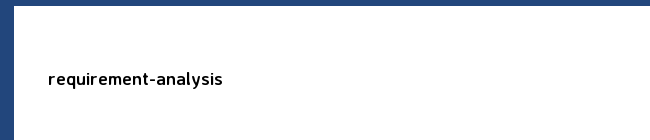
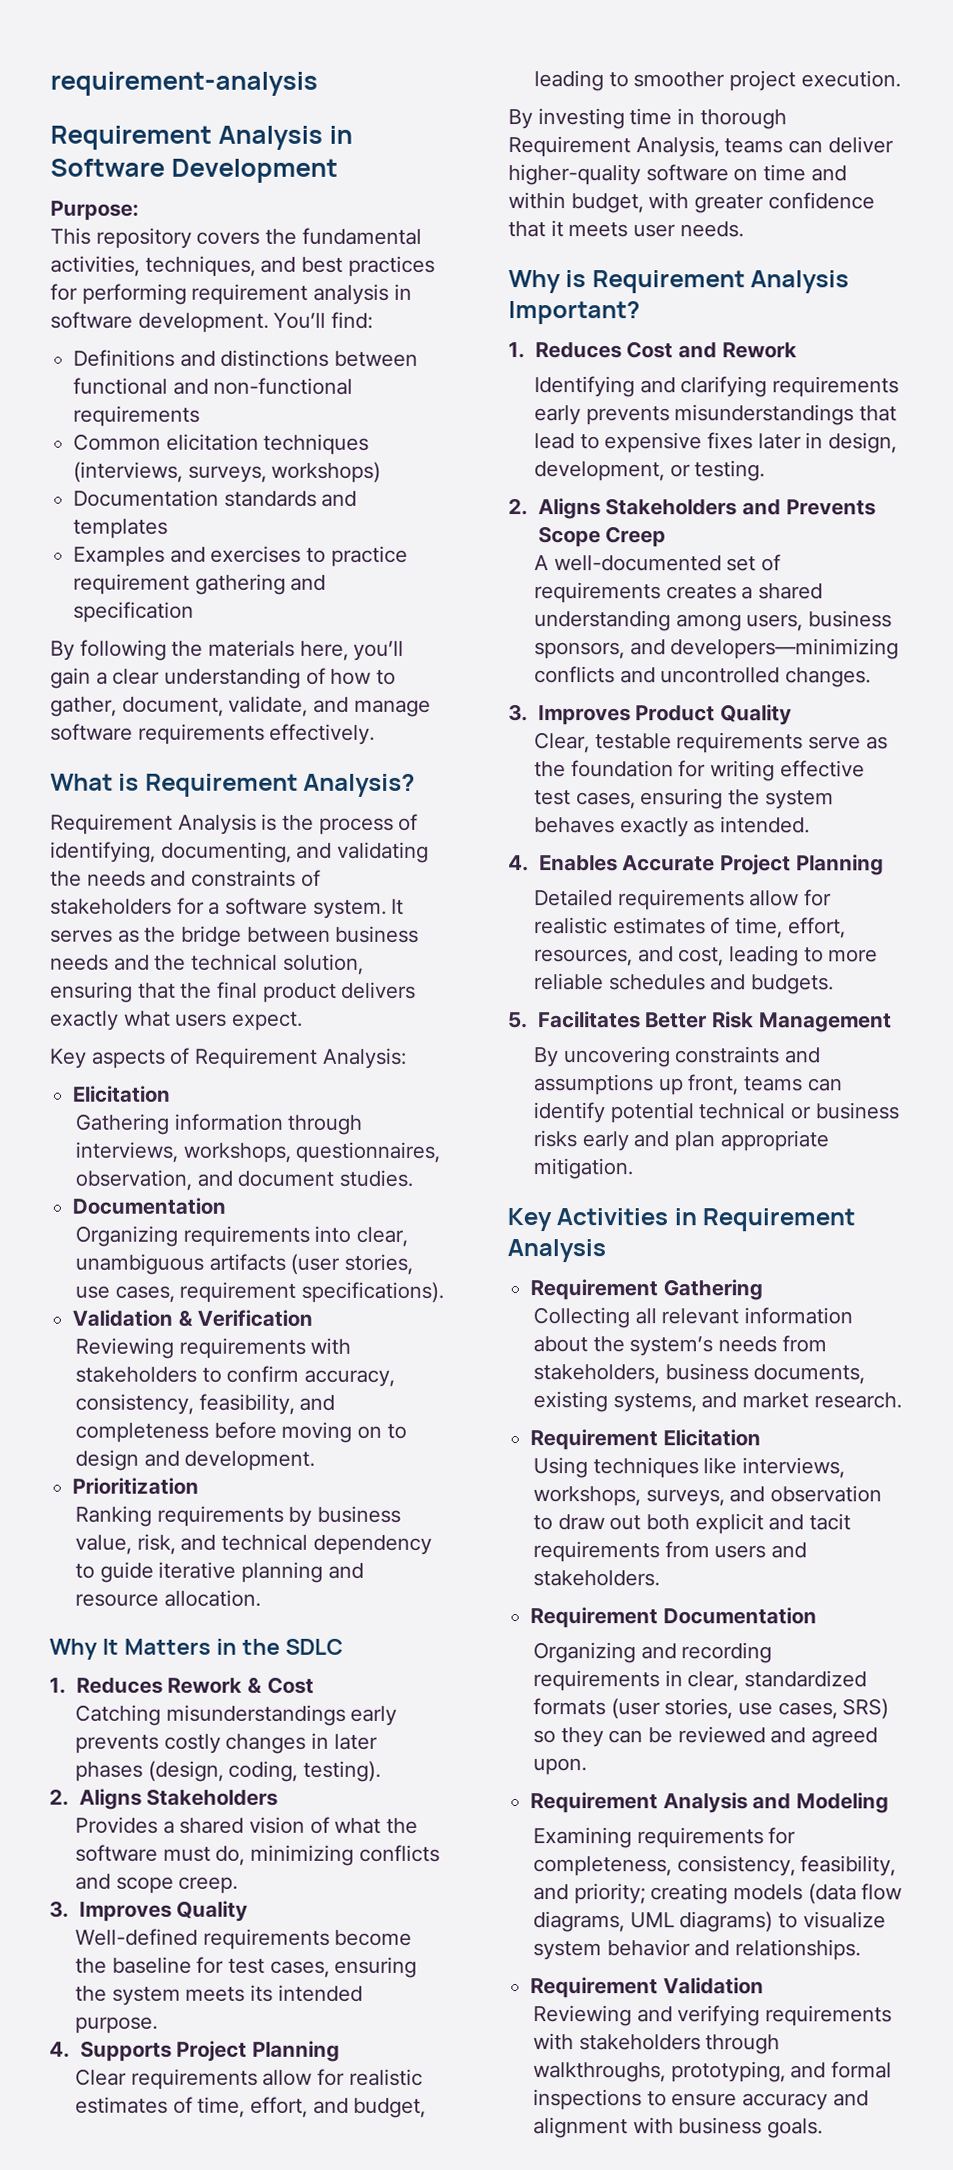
(223, 80) none -> [50,125,353,150] [50,158,338,183] [50,200,139,221] [50,227,422,249] [50,255,435,277] [50,283,412,305] [50,311,374,333] [73,349,419,367] [73,377,354,395] [73,405,201,427] [73,433,370,455] [73,461,382,483] [73,489,358,507] [73,518,169,539] [73,545,408,567] [73,573,327,595] [73,601,195,623] [50,639,405,661] [50,667,397,689] [50,695,431,717] [50,723,376,745] [50,773,416,797] [50,813,419,835] [50,841,430,863] [50,869,321,887] [50,897,405,919] [50,925,420,947] [50,953,364,975] [50,981,417,1003] [50,1010,304,1031] [50,1047,407,1069] [72,1085,171,1103] [75,1113,363,1135] [75,1141,441,1163] [75,1169,414,1191] [72,1197,227,1215] [75,1225,409,1247] [75,1253,414,1275] [75,1281,445,1303] [72,1309,314,1327] [75,1337,352,1359] [75,1365,396,1387] [75,1393,336,1415] [75,1421,407,1443] [75,1449,316,1471] [72,1477,200,1495] [75,1505,402,1527] [75,1533,432,1555] [75,1561,364,1583] [75,1589,261,1607] [49,1638,343,1660] [49,1676,314,1694] [75,1704,398,1726] [75,1732,378,1754] [75,1760,382,1782] [49,1788,279,1810] [75,1816,419,1834] [75,1844,440,1866] [75,1873,239,1894] [49,1900,249,1922] [75,1928,413,1950] [75,1956,418,1978] [75,1984,363,2006] [75,2016,159,2034] [49,2040,340,2062] [75,2068,423,2090] [75,2096,427,2118] [534,70,901,92] [508,108,787,130] [508,136,894,158] [508,164,847,186] [508,192,875,214] [508,220,744,238] [508,270,850,294] [508,301,640,325] [508,341,797,359] [534,376,900,398] [534,404,898,426] [534,432,898,454] [534,460,766,482] [508,498,876,520] [537,526,667,548] [534,554,782,572] [534,582,824,604] [534,610,893,632] [534,638,900,660] [534,666,872,688] [508,704,792,726] [534,732,888,754] [534,760,865,782] [534,788,834,810] [534,816,811,838] [508,854,884,876] [534,889,833,911] [534,917,846,939] [534,945,879,967] [534,973,835,995] [508,1011,892,1033] [534,1046,822,1068] [533,1074,843,1096] [533,1102,899,1124] [533,1130,829,1152] [533,1158,634,1180] [507,1208,856,1232] [507,1239,606,1263] [530,1279,763,1301] [533,1307,854,1329] [533,1335,827,1357] [533,1363,866,1385] [533,1391,902,1413] [530,1429,761,1451] [533,1457,846,1479] [533,1485,883,1507] [533,1513,852,1535] [533,1541,808,1563] [533,1570,661,1587] [530,1607,817,1629] [533,1642,773,1664] [533,1670,868,1692] [533,1698,890,1720] [533,1726,879,1748] [533,1758,588,1776] [530,1792,890,1814] [533,1827,797,1849] [533,1855,897,1877] [533,1883,903,1905] [533,1911,886,1933] [533,1939,862,1961] [530,1977,764,1999] [533,2005,893,2027] [533,2033,781,2055] [533,2061,893,2083] [533,2089,869,2111] [533,2117,824,2139] // Requirement Analysis in Software Development // Purpose: // This repository covers the fundamental activities, techniques, and best practices for performing requirement analysis in software development. You’ll find: // Definitions and distinctions between functional and non-functional requirements // Common elicitation techniques (interviews, surveys, workshops) // Documentation standards and templates // Examples and exercises to practice requirement gathering and specification // By following the materials here, you’ll gain a clear understanding of how to gather, document, validate, and manage software requirements effectively. // What is Requirement Analysis? // Requirement Analysis is the process of identifying, documenting, and validating the needs and constraints of stakeholders for a software system. It serves as the bridge between business needs and the technical solution, ensuring that the final product delivers exactly what users expect. // Key aspects of Requirement Analysis: // Elicitation // Gathering information through interviews, workshops, questionnaires, observation, and document studies. // Documentation // Organizing requirements into clear, unambiguous artifacts (user stories, use cases, requirement specifications). // Validation & Verification // Reviewing requirements with stakeholders to confirm accuracy, consistency, feasibility, and completeness before moving on to design and development. // Prioritization // Ranking requirements by business value, risk, and technical dependency to guide iterative planning and resource allocation. // Why It Matters in the SDLC // 1. Reduces Rework & Cost // Catching misunderstandings early prevents costly changes in later phases (design, coding, testing). // 2. Aligns Stakeholders // Provides a shared vision of what the software must do, minimizing conflicts and scope creep. // 3. Improves Quality // Well-defined requirements become the baseline for test cases, ensuring the system meets its intended purpose. // 4. Supports Project Planning // Clear requirements allow for realistic estimates of time, effort, and budget, leading to smoother project execution. // By investing time in thorough Requirement Analysis, teams can deliver higher-quality software on time and within budget, with greater confidence that it meets user needs. // Why is Requirement Analysis Important? // 1. Reduces Cost and Rework // Identifying and clarifying requirements early prevents misunderstandings that lead to expensive fixes later in design, development, or testing. // 2. Aligns Stakeholders and Prevents Scope Creep // A well-documented set of requirements creates a shared understanding among users, business sponsors, and developers—minimizing conflicts and uncontrolled changes. // 3. Improves Product Quality // Clear, testable requirements serve as the foundation for writing effective test cases, ensuring the system behaves exactly as intended. // 4. Enables Accurate Project Planning // Detailed requirements allow for realistic estimates of time, effort, resources, and cost, leading to more reliable schedules and budgets. // 5. Facilitates Better Risk Management // By uncovering constraints and assumptions up front, teams can identify potential technical or business risks early and plan appropriate mitigation. // Key Activities in Requirement Analysis // Requirement Gathering // Collecting all relevant information about the system’s needs from stakeholders, business documents, existing systems, and market research. // Requirement Elicitation // Using techniques like interviews, workshops, surveys, and observation to draw out both explicit and tacit requirements from users and stakeholders. // Requirement Documentation // Organizing and recording requirements in clear, standardized formats (user stories, use cases, SRS) so they can be reviewed and agreed upon. // Requirement Analysis and Modeling // Examining requirements for completeness, consistency, feasibility, and priority; creating models (data flow diagrams, UML diagrams) to visualize system behavior and relationships. // Requirement Validation // Reviewing and verifying requirements with stakeholders through walkthroughs, prototyping, and formal inspections to ensure accuracy and alignment with business goals.

